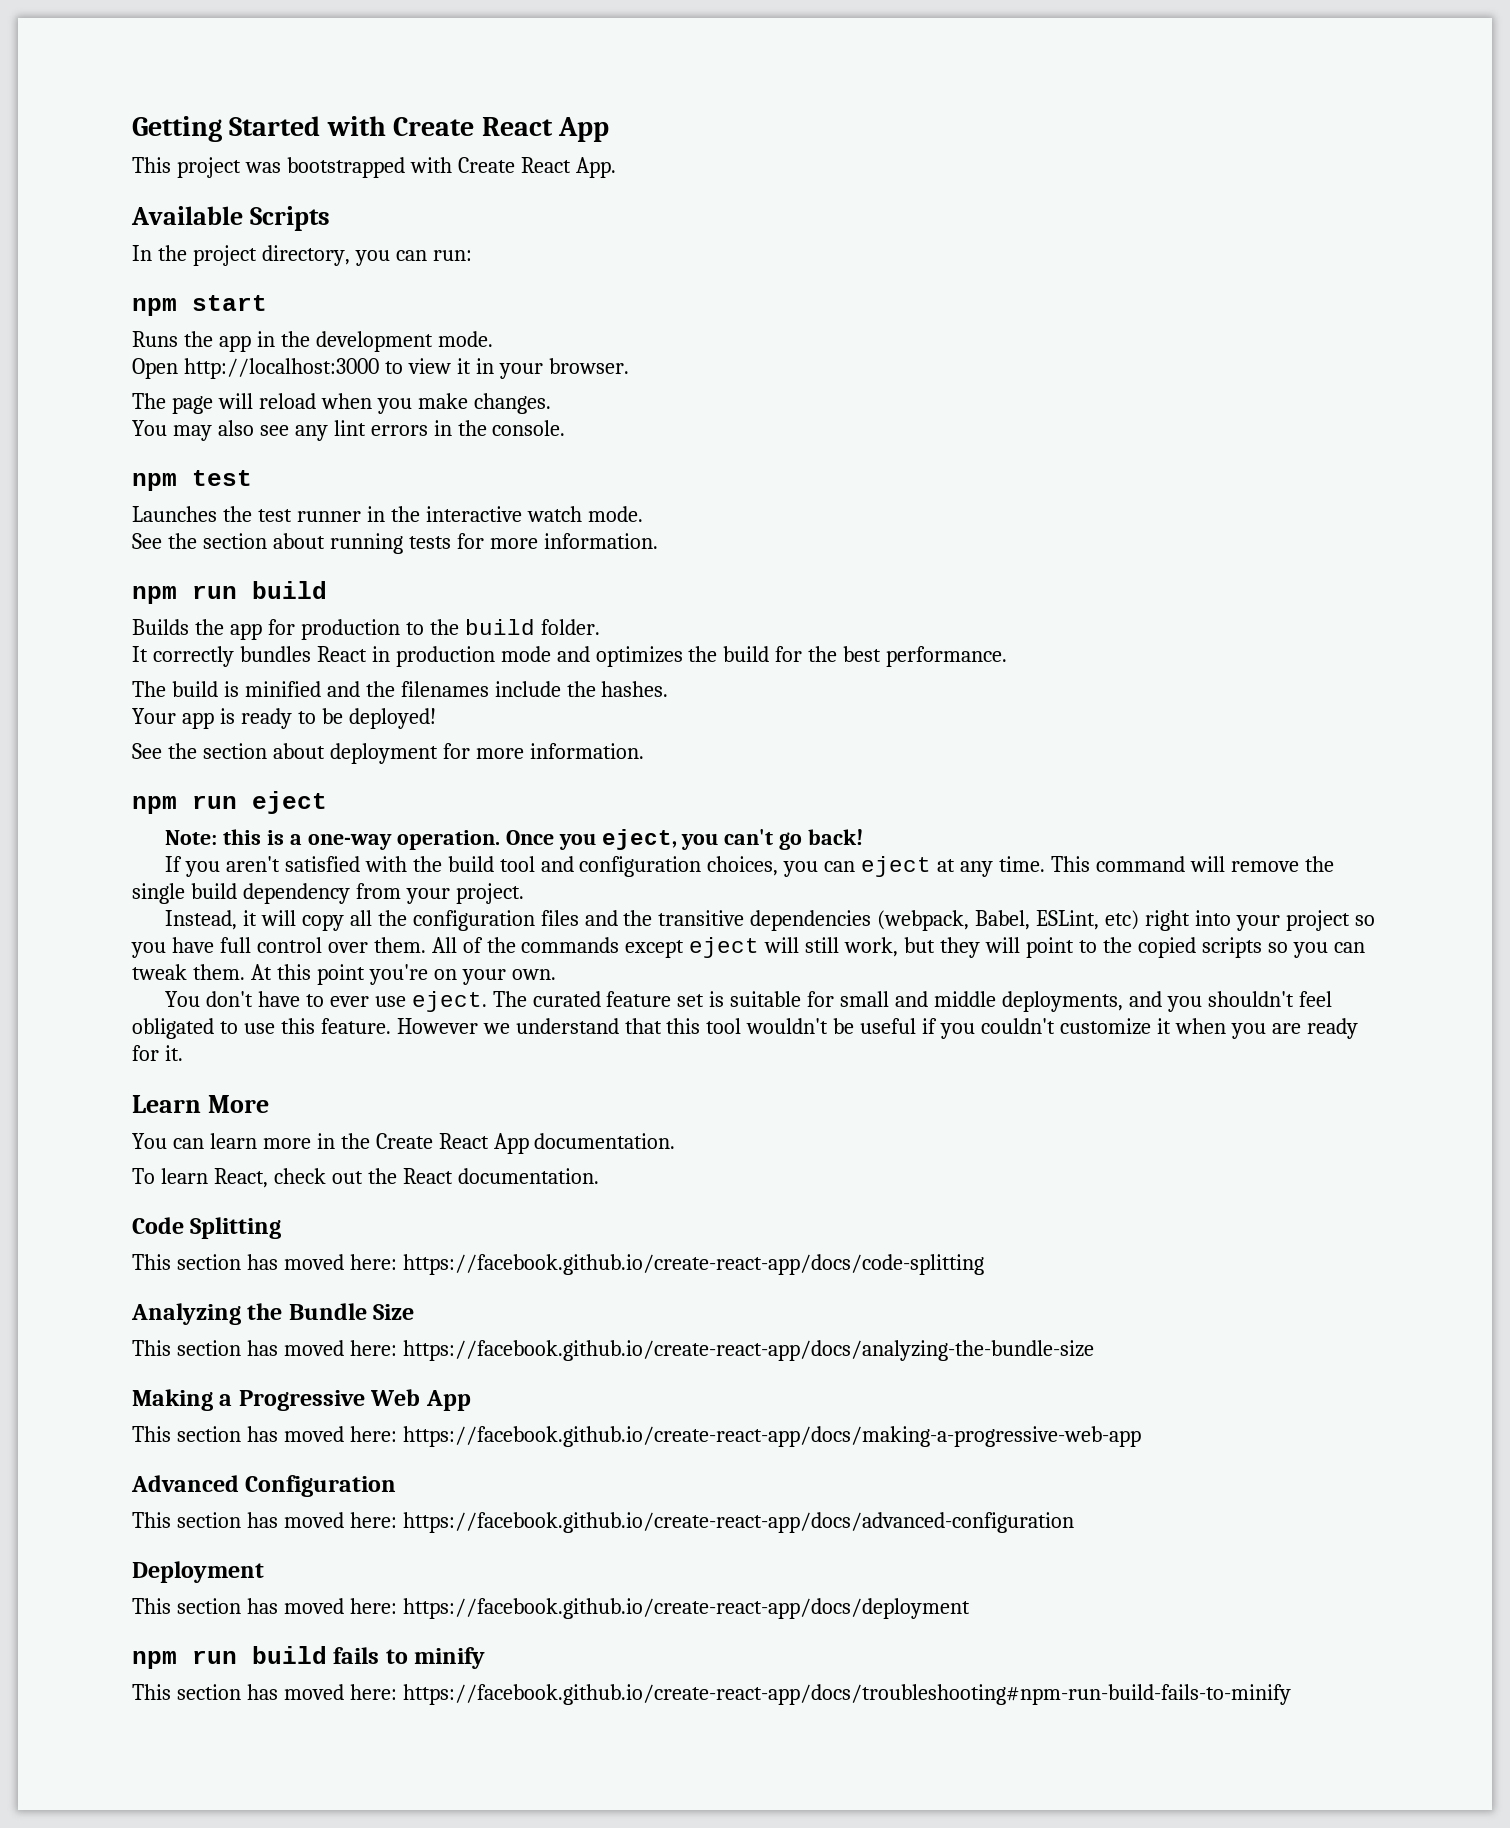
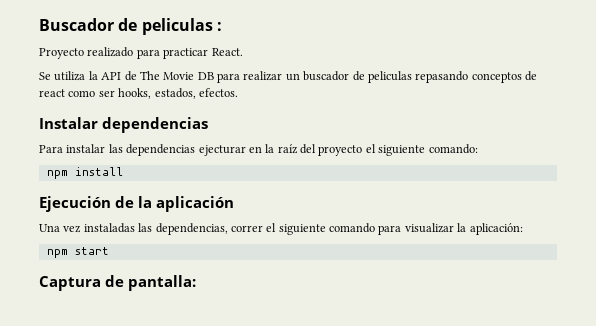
[132,116,610,142] [132,157,616,178] [131,206,330,231] [132,245,472,266] [132,295,267,316] [132,331,493,352] [132,358,629,379] [132,393,551,414] [132,420,566,441] [132,470,252,491] [132,506,643,522] [132,533,658,554] [132,581,327,604] [132,619,600,640] [132,646,1008,667] [132,681,669,697] [132,708,436,729] [132,743,644,764] [132,791,327,814] [164,829,864,850] [164,856,1334,877] [132,883,524,904] [164,910,1375,931] [131,937,1365,958] [132,964,556,985] [164,991,1332,1012] [132,1018,1358,1039] [132,1045,183,1061] [132,1095,269,1113] [132,1133,676,1154] [132,1168,599,1188] [132,1217,282,1239] [132,1254,984,1275] [131,1303,415,1325] [132,1340,1094,1361] [132,1389,471,1411] [132,1426,1141,1447] [131,1475,397,1497] [132,1512,1074,1533] [132,1561,264,1583] [132,1598,970,1619] [132,1646,486,1669] [132,1684,1291,1705] Getting Started with Create React App // This project was bootstrapped with Create React App. // Available Scripts // In the project directory, you can run: // npm start // Runs the app in the development mode. // Open http://localhost:3000 to view it in your browser. // The page will reload when you make changes. // You may also see any lint errors in the console. // npm test // Launches the test runner in the interactive watch mode. // See the section about running tests for more information. // npm run build // Builds the app for production to the build folder. // It correctly bundles React in production mode and optimizes the build for the best performance. // The build is minified and the filenames include the hashes. // Your app is ready to be deployed! // See the section about deployment for more information. // npm run eject // Note: this is a one-way operation. Once you eject, you can't go back! // If you aren't satisfied with the build tool and configuration choices, you can eject at any time. This command will remove the single build dependency from your project. // Instead, it will copy all the configuration files and the transitive dependencies (webpack, Babel, ESLint, etc) right into your project so you have full control over them. All of the commands except eject will still work, but they will point to the copied scripts so you can tweak them. At this point you're on your own. // You don't have to ever use eject. The curated feature set is suitable for small and middle deployments, and you shouldn't feel obligated to use this feature. However we understand that this tool wouldn't be useful if you couldn't customize it when you are ready for it. // Learn More // You can learn more in the Create React App documentation. // To learn React, check out the React documentation. // Code Splitting // This section has moved here: https://facebook.github.io/create-react-app/docs/code-splitting // Analyzing the Bundle Size // This section has moved here: https://facebook.github.io/create-react-app/docs/analyzing-the-bundle-size // Making a Progressive Web App // This section has moved here: https://facebook.github.io/create-react-app/docs/making-a-progressive-web-app // Advanced Configuration // This section has moved here: https://facebook.github.io/create-react-app/docs/advanced-configuration // Deployment // This section has moved here: https://facebook.github.io/create-react-app/docs/deployment // npm run build fails to minify // This section has moved here: https://facebook.github.io/create-react-app/docs/troubleshooting#npm-run-build-fails-to-minify -> [39,18,222,35] [39,47,243,59] [39,71,537,83] [39,88,238,99] [39,117,208,133] [39,144,478,156] [46,167,123,179] [39,196,234,212] [39,223,523,235] [46,247,109,258] [39,275,196,291] Buscador de peliculas : // Proyecto realizado para practicar React. // Se utiliza la API de The Movie DB para realizar un buscador de peliculas repasando conceptos de react como ser hooks, estados, efectos. // Instalar dependencias // Para instalar las dependencias ejecturar en la raíz del proyecto el siguiente comando: // npm install // Ejecución de la aplicación // Una vez instaladas las dependencias, correr el siguiente comando para visualizar la aplicación: // npm start // Captura de pantalla:

